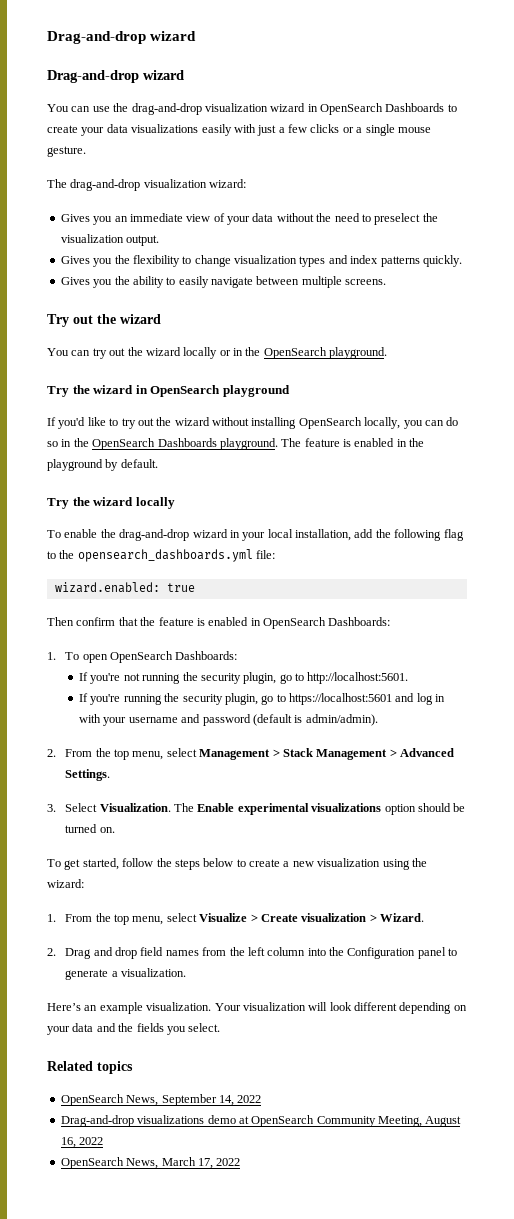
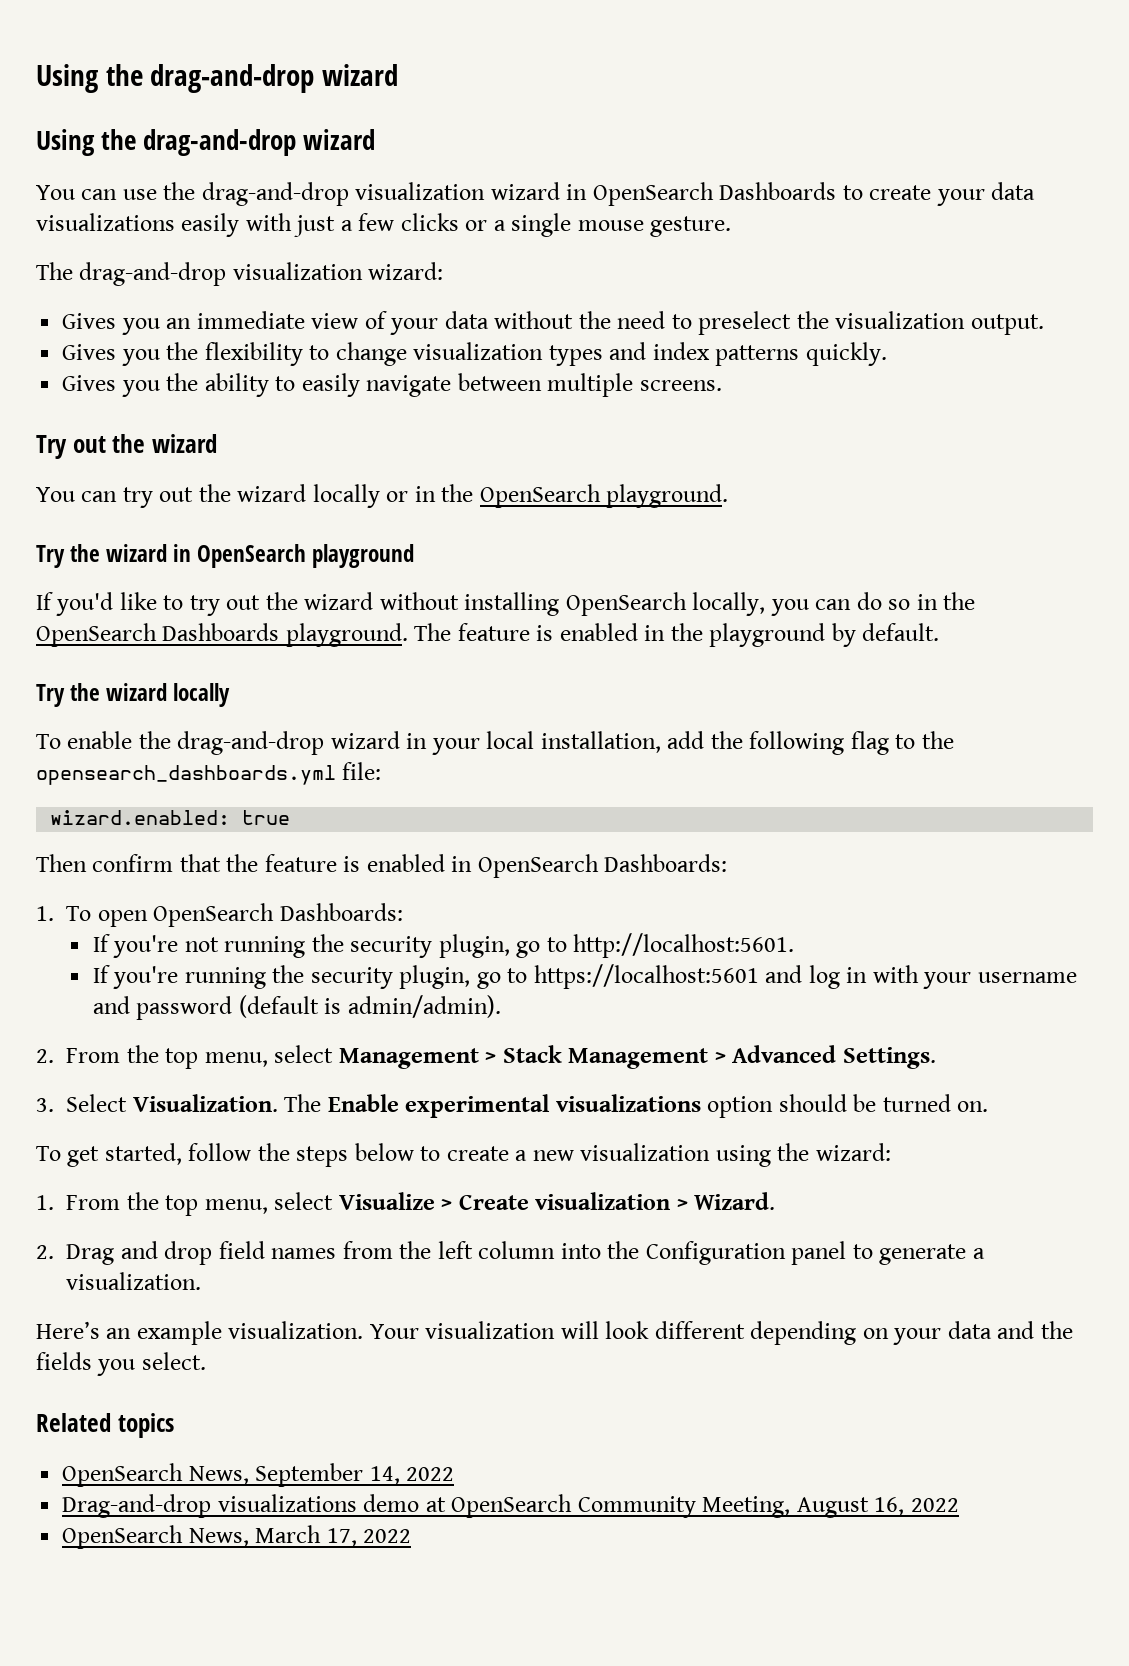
[47,31,197,44] [47,70,139,83] Drag-and-drop wizard // Drag-and-drop -> [36,64,399,93] [36,129,297,156] Using the drag-and-drop wizard // Using the drag-and-drop

